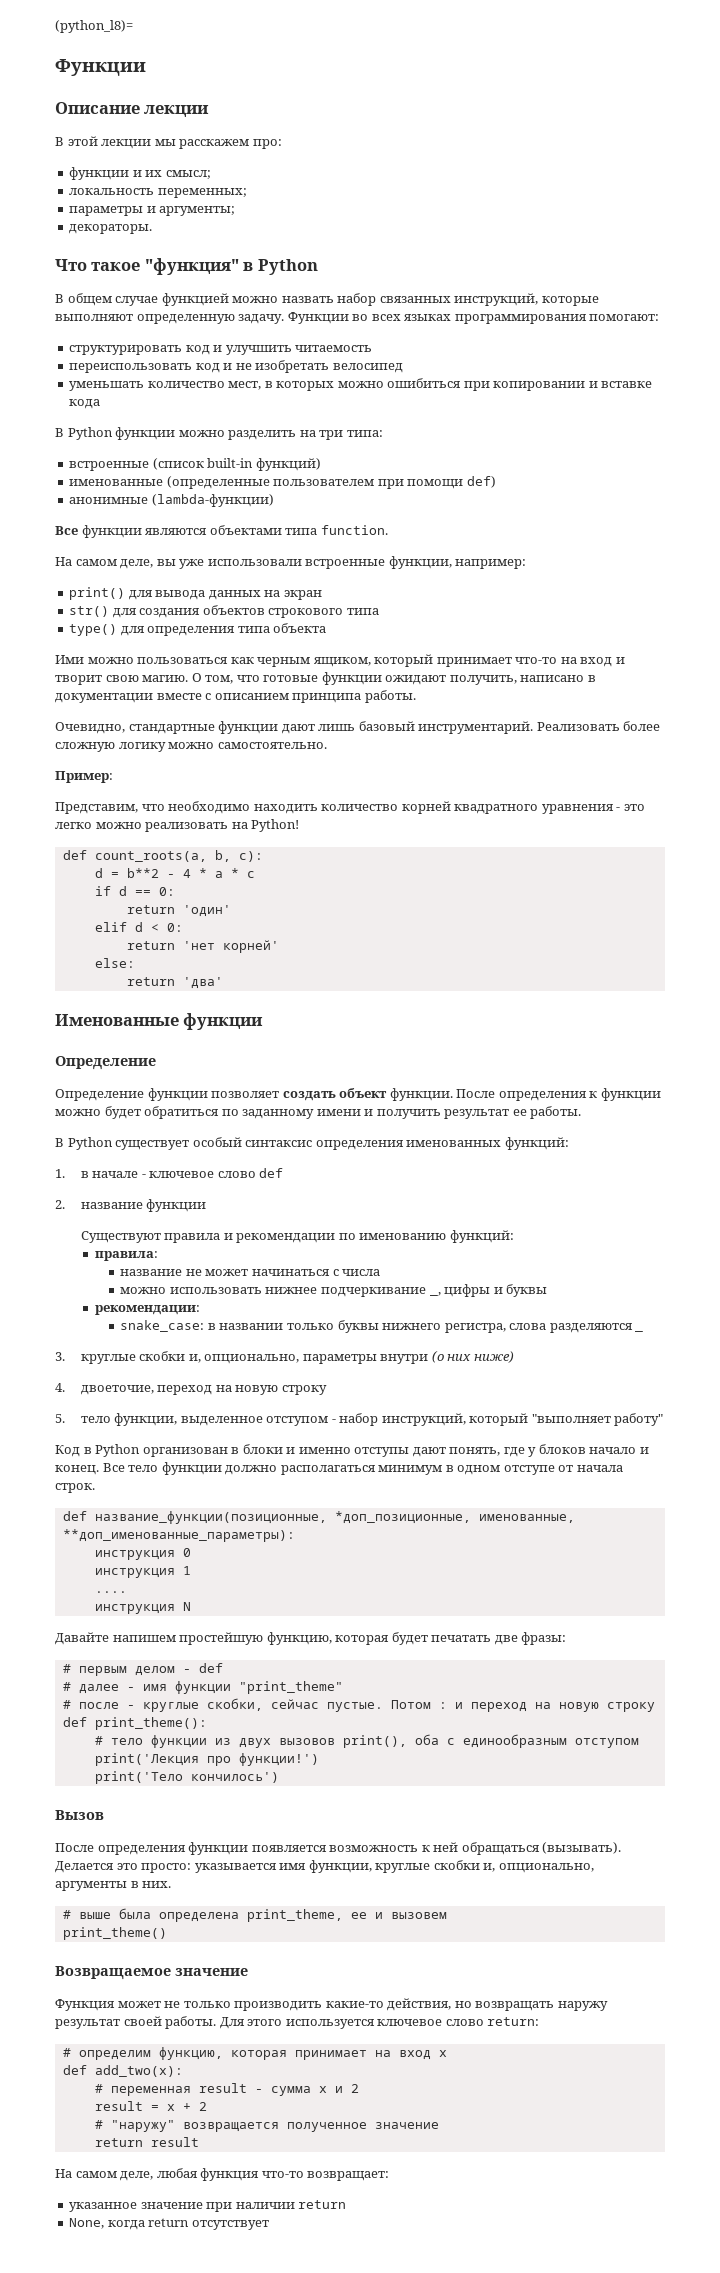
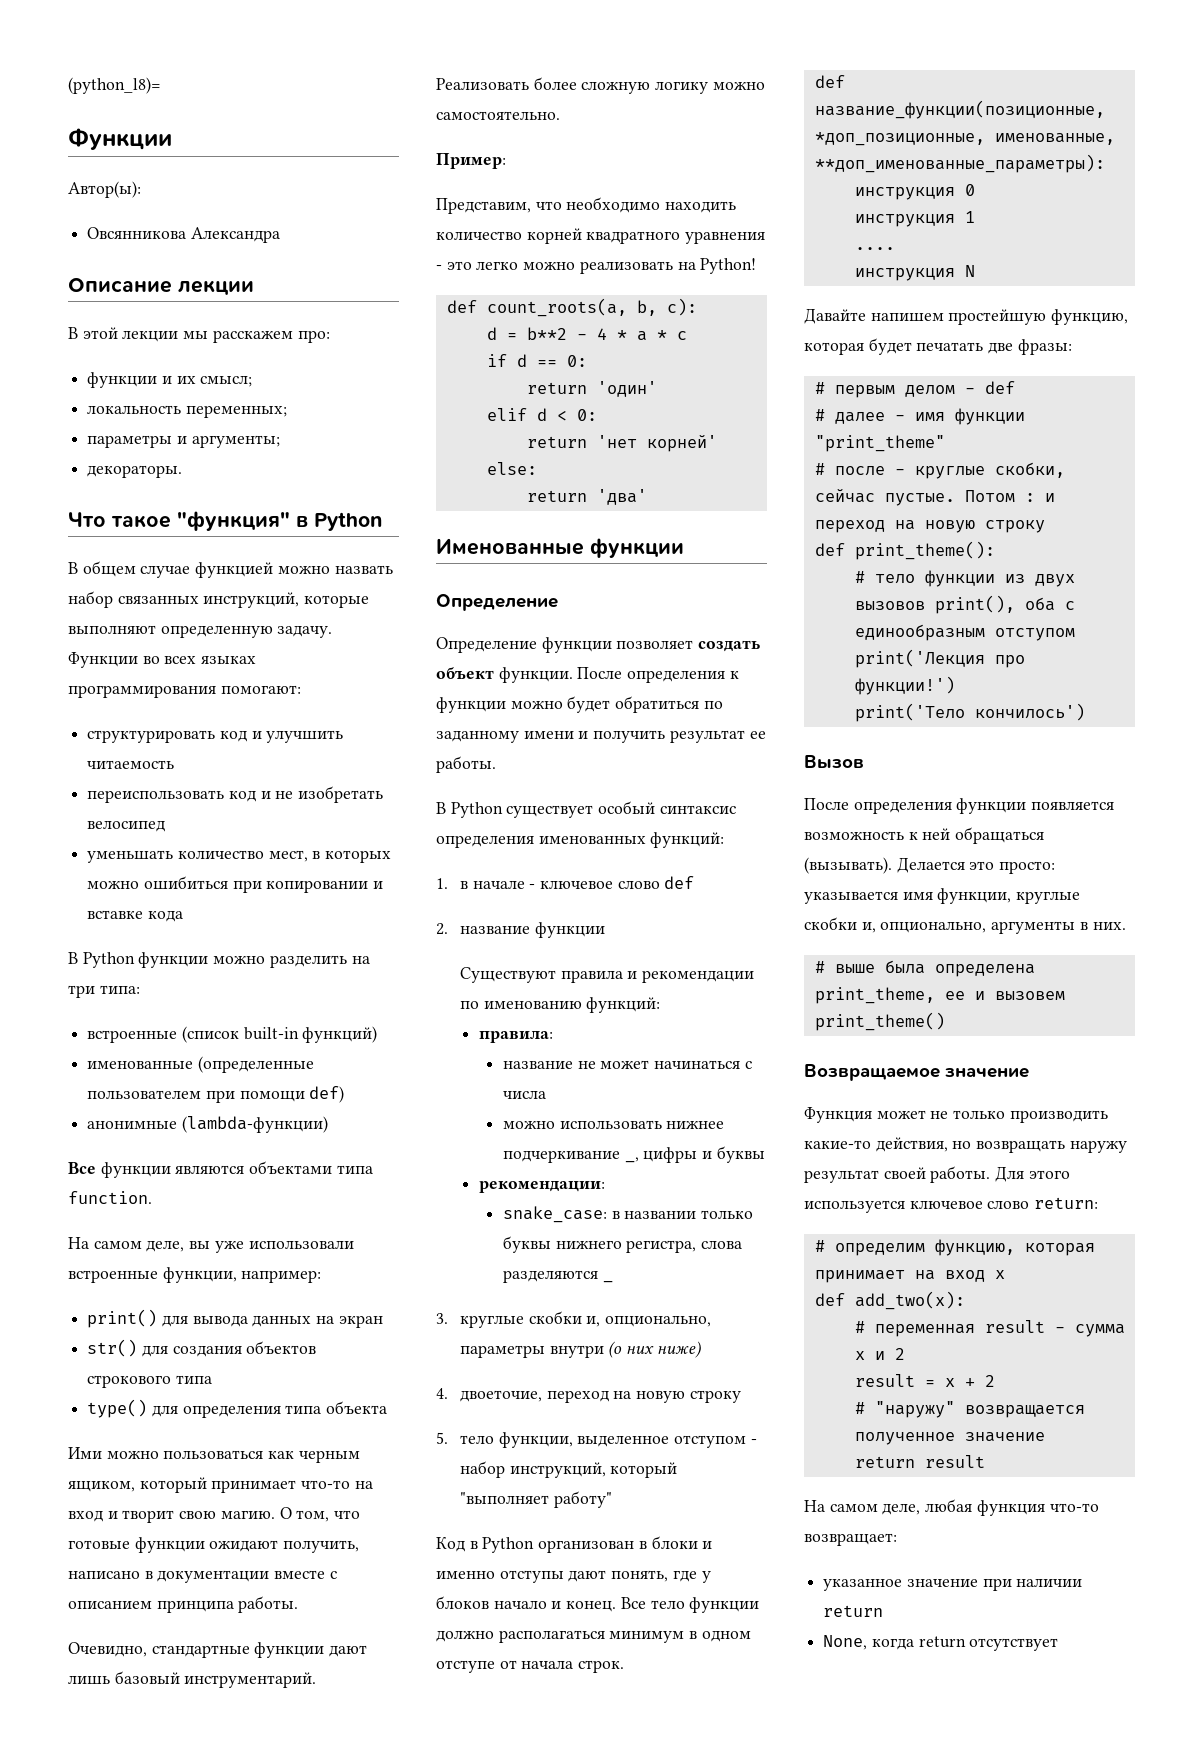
(146, 67) none -> [68,181,141,198] [87,227,280,243] // Автор(ы): // Овсянникова Александра

